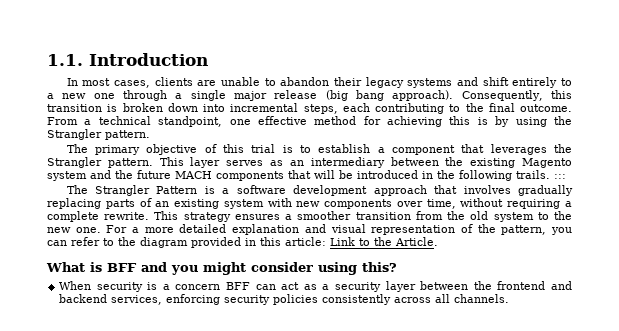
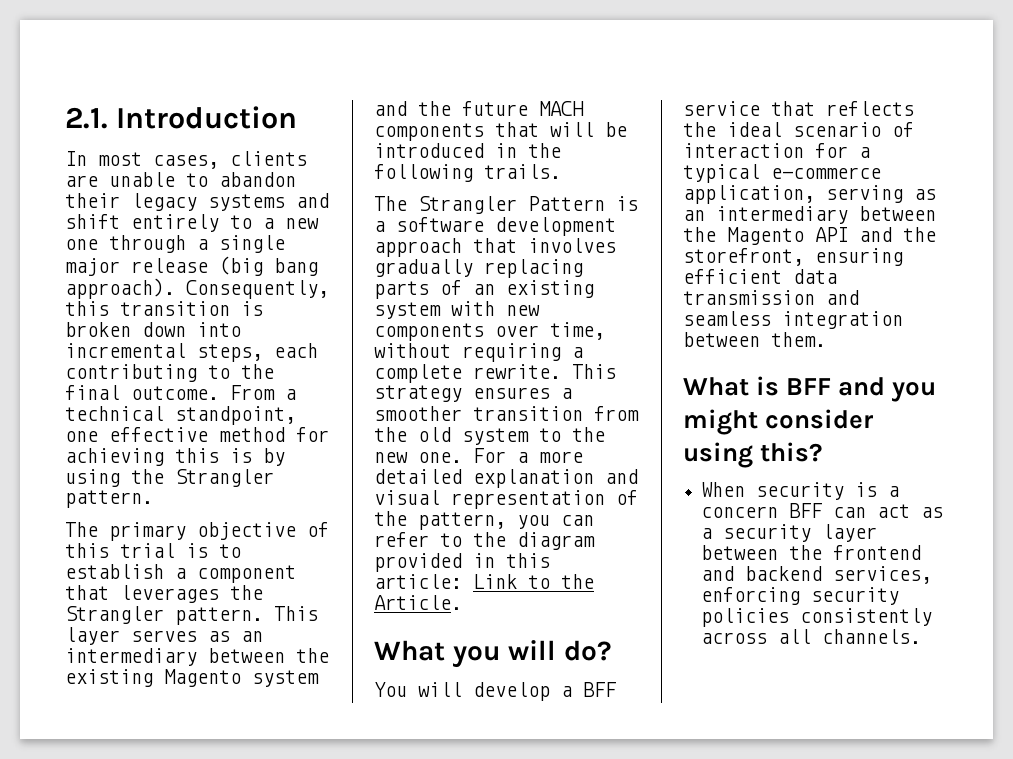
[47,54,83,66] 1.1. -> [65,107,108,129] 2.1.
[554,174,566,179] ::: -> (561, 171) none
(438, 241) none -> [374,640,611,668] [374,682,616,701] [683,101,914,116] [683,122,914,137] [683,143,870,158] [683,164,881,183] [683,185,936,204] [683,206,936,224] [683,227,936,245] [683,248,903,266] [683,269,837,284] [683,290,859,305] [683,311,903,329] [683,332,826,347] // What you will do? // You will develop a BFF service that reflects the ideal scenario of interaction for a typical e-commerce application, serving as an intermediary between the Magento API and the storefront, ensuring efficient data transmission and seamless integration between them.

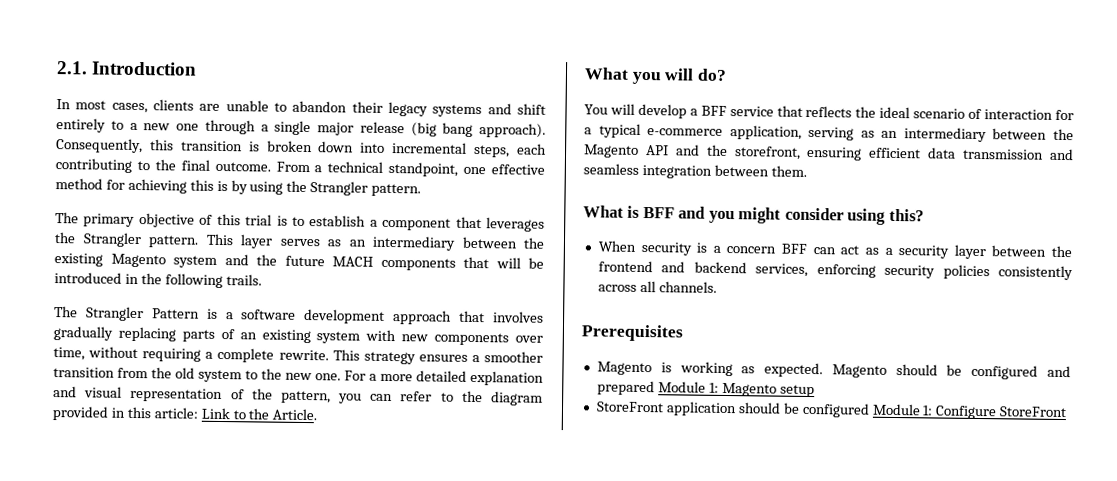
(922, 636) none -> [581,324,684,342] [596,361,1071,380] [596,380,815,398] [595,401,1068,420] // Prerequisites // Magento is working as expected. Magento should be configured and prepared Module 1: Magento setup // StoreFront application should be configured Module 1: Configure StoreFront

